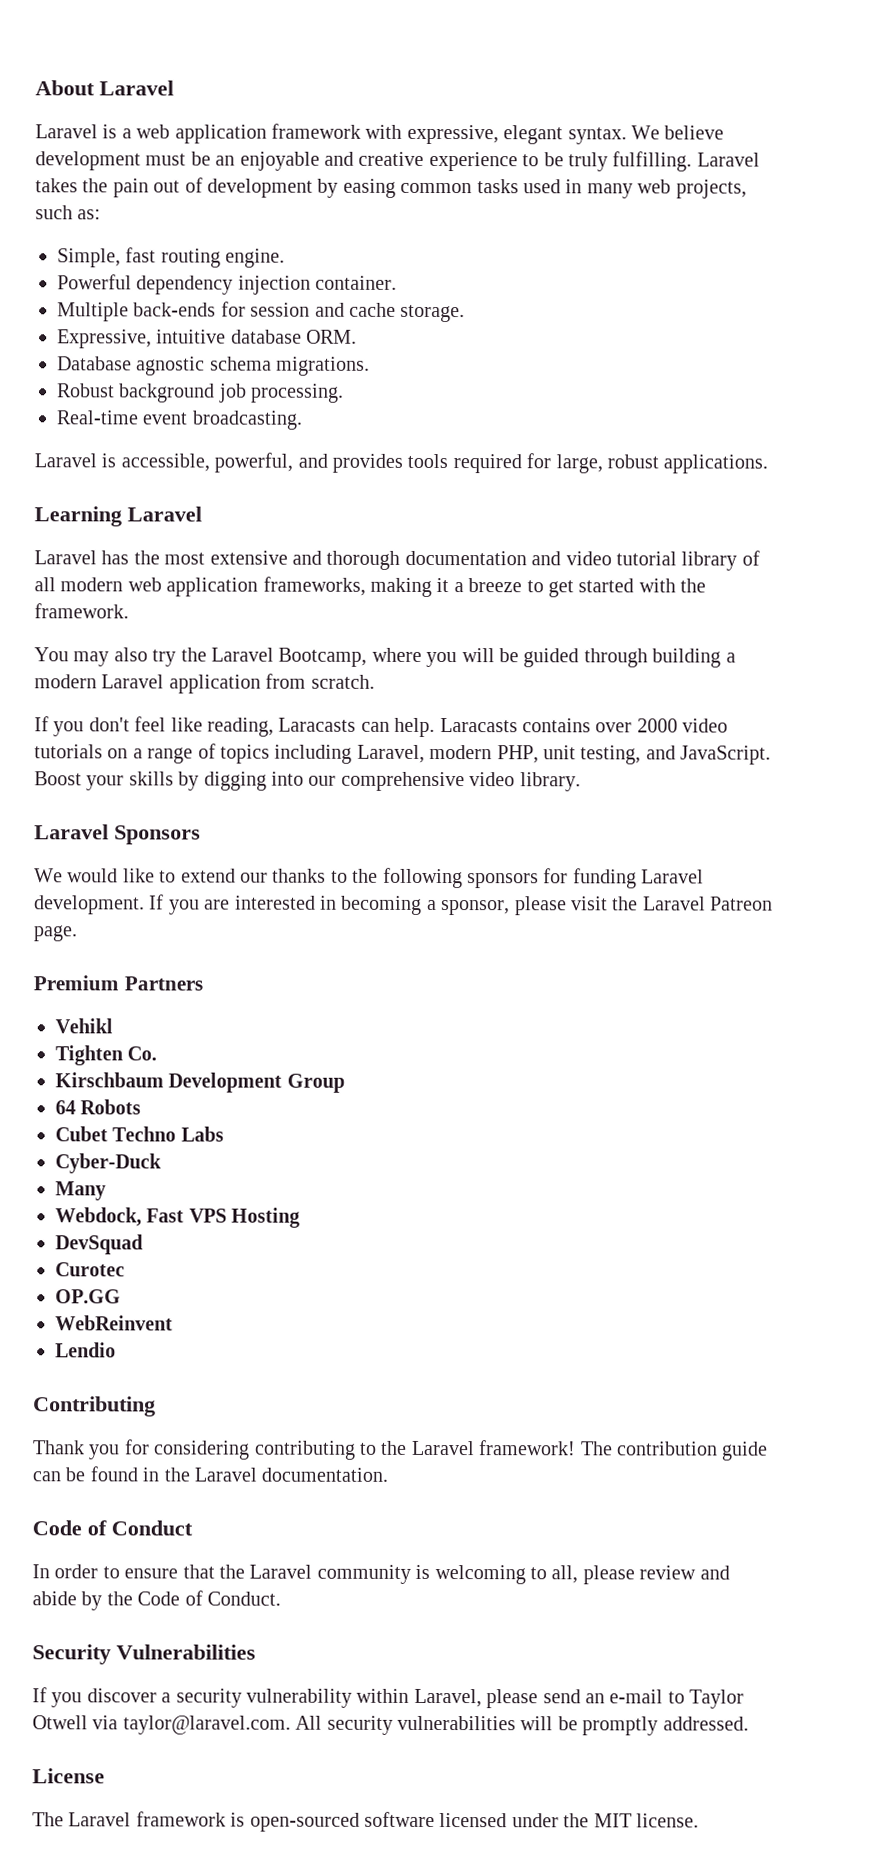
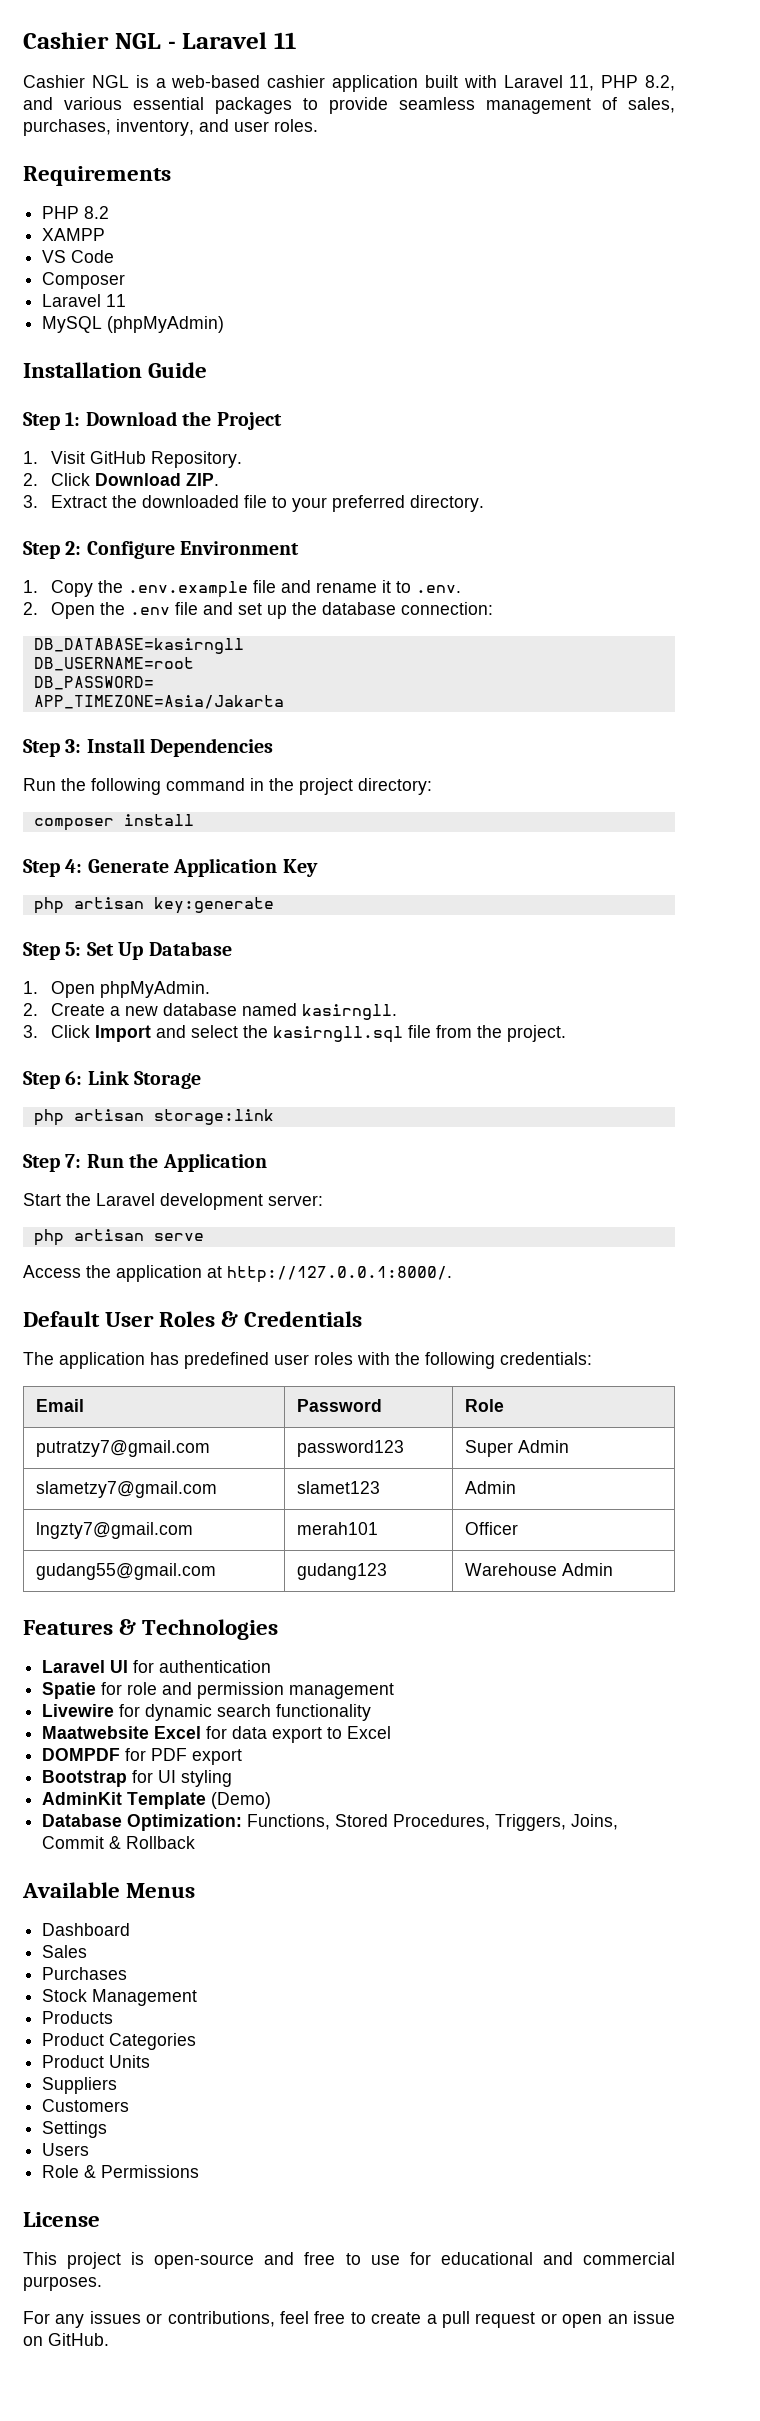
[35,80,174,96] [35,123,725,145] [35,151,760,172] [35,177,747,199] [35,205,102,220] [57,247,286,268] [57,274,398,295] [57,301,466,323] [57,329,358,349] [57,356,371,376] [57,383,345,403] [56,410,302,430] [34,452,769,474] [34,506,202,527] [34,550,760,571] [34,576,707,598] [34,603,129,619] [34,647,736,668] [34,673,375,694] [34,716,729,738] [34,743,772,765] [34,771,581,792] [34,824,201,845] [34,867,705,889] [34,894,774,916] [33,925,78,942] [33,975,203,991] [55,1018,113,1034] [55,1045,158,1066] [55,1072,345,1093] [55,1099,142,1115] [55,1126,224,1142] [55,1153,162,1174] [55,1181,106,1201] [55,1207,301,1228] [55,1234,143,1255] [55,1262,125,1277] [55,1289,121,1304] [55,1315,173,1331] [55,1342,116,1358] [33,1396,156,1417] [32,1439,769,1461] [32,1466,389,1482] [32,1520,193,1536] [32,1564,730,1585] [32,1590,281,1611] [32,1644,256,1665] [32,1687,745,1709] [32,1715,749,1736] [32,1768,105,1784] [32,1811,699,1832] About Laravel // Laravel is a web application framework with expressive, elegant syntax. We believe development must be an enjoyable and creative experience to be truly fulfilling. Laravel takes the pain out of development by easing common tasks used in many web projects, such as: // Simple, fast routing engine. // Powerful dependency injection container. // Multiple back-ends for session and cache storage. // Expressive, intuitive database ORM. // Database agnostic schema migrations. // Robust background job processing. // Real-time event broadcasting. // Laravel is accessible, powerful, and provides tools required for large, robust applications. // Learning Laravel // Laravel has the most extensive and thorough documentation and video tutorial library of all modern web application frameworks, making it a breeze to get started with the framework. // You may also try the Laravel Bootcamp, where you will be guided through building a modern Laravel application from scratch. // If you don't feel like reading, Laracasts can help. Laracasts contains over 2000 video tutorials on a range of topics including Laravel, modern PHP, unit testing, and JavaScript. Boost your skills by digging into our comprehensive video library. // Laravel Sponsors // We would like to extend our thanks to the following sponsors for funding Laravel development. If you are interested in becoming a sponsor, please visit the Laravel Patreon page. // Premium Partners // Vehikl // Tighten Co. // Kirschbaum Development Group // 64 Robots // Cubet Techno Labs // Cyber-Duck // Many // Webdock, Fast VPS Hosting // DevSquad // Curotec // OP.GG // WebReinvent // Lendio // Contributing // Thank you for considering contributing to the Laravel framework! The contribution guide can be found in the Laravel documentation. // Code of Conduct // In order to ensure that the Laravel community is welcoming to all, please review and abide by the Code of Conduct. // Security Vulnerabilities // If you discover a security vulnerability within Laravel, please send an e-mail to Taylor Otwell via taylor@laravel.com. All security vulnerabilities will be promptly addressed. // License // The Laravel framework is open-sourced software licensed under the MIT license. -> [23,32,296,49] [23,75,676,92] [23,97,675,114] [23,119,318,136] [23,166,171,186] [42,206,110,219] [42,228,106,241] [42,250,115,263] [42,272,126,289] [42,294,127,307] [42,316,225,333] [23,362,208,378] [23,411,282,430] [23,451,243,468] [23,473,220,486] [23,495,485,512] [23,541,300,559] [23,580,462,598] [23,602,494,619] [33,638,244,654] [33,657,194,671] [33,676,154,690] [33,695,284,709] [23,738,274,757] [23,778,432,795] [33,814,194,831] [23,858,318,877] [33,897,274,914] [23,941,232,960] [23,981,211,998] [23,1003,398,1020] [23,1025,567,1043] [23,1070,202,1089] [33,1109,274,1126] [23,1153,267,1172] [23,1193,323,1210] [33,1229,204,1246] [23,1265,452,1283] [23,1311,363,1327] [23,1352,592,1369] [36,1399,85,1412] [297,1399,383,1412] [465,1399,505,1412] [36,1440,211,1457] [297,1440,405,1457] [465,1440,570,1457] [36,1481,218,1498] [297,1481,381,1494] [465,1481,517,1494] [36,1522,194,1539] [297,1522,379,1535] [465,1522,519,1535] [36,1563,217,1580] [297,1563,388,1580] [465,1563,614,1576] [23,1619,279,1640] [42,1660,272,1673] [42,1682,395,1699] [42,1704,372,1721] [42,1726,392,1743] [42,1748,243,1765] [42,1770,233,1787] [42,1792,272,1809] [42,1814,619,1831] [42,1836,196,1849] [22,1882,196,1898] [42,1923,131,1936] [42,1945,88,1958] [42,1967,128,1980] [42,1989,198,2006] [42,2011,114,2024] [42,2033,197,2050] [42,2055,151,2068] [42,2077,118,2094] [42,2099,130,2112] [42,2121,108,2138] [42,2143,90,2156] [42,2165,200,2178] [23,2212,100,2227] [23,2252,675,2269] [23,2276,102,2291] [23,2311,675,2328] [23,2333,109,2346] Cashier NGL - Laravel 11 // Cashier NGL is a web-based cashier application built with Laravel 11, PHP 8.2, and various essential packages to provide seamless management of sales, purchases, inventory, and user roles. // Requirements // PHP 8.2 // XAMPP // VS Code // Composer // Laravel 11 // MySQL (phpMyAdmin) // Installation Guide // Step 1: Download the Project // 1. Visit GitHub Repository. // 2. Click Download ZIP. // 3. Extract the downloaded file to your preferred directory. // Step 2: Configure Environment // 1. Copy the .env.example file and rename it to .env. // 2. Open the .env file and set up the database connection: // DB_DATABASE=kasirngll // DB_USERNAME=root // DB_PASSWORD= // APP_TIMEZONE=Asia/Jakarta // Step 3: Install Dependencies // Run the following command in the project directory: // composer install // Step 4: Generate Application Key // php artisan key:generate // Step 5: Set Up Database // 1. Open phpMyAdmin. // 2. Create a new database named kasirngll. // 3. Click Import and select the kasirngll.sql file from the project. // Step 6: Link Storage // php artisan storage:link // Step 7: Run the Application // Start the Laravel development server: // php artisan serve // Access the application at http://127.0.0.1:8000/. // Default User Roles & Credentials // The application has predefined user roles with the following credentials: // Email | Password | Role // putratzy7@gmail.com | password123 | Super Admin // slametzy7@gmail.com | slamet123 | Admin // lngzty7@gmail.com | merah101 | Officer // gudang55@gmail.com | gudang123 | Warehouse Admin // Features & Technologies // Laravel UI for authentication // Spatie for role and permission management // Livewire for dynamic search functionality // Maatwebsite Excel for data export to Excel // DOMPDF for PDF export // Bootstrap for UI styling // AdminKit Template (Demo) // Database Optimization: Functions, Stored Procedures, Triggers, Joins, Commit & Rollback // Available Menus // Dashboard // Sales // Purchases // Stock Management // Products // Product Categories // Product Units // Suppliers // Customers // Settings // Users // Role & Permissions // License // This project is open-source and free to use for educational and commercial purposes. // For any issues or contributions, feel free to create a pull request or open an issue on GitHub.

